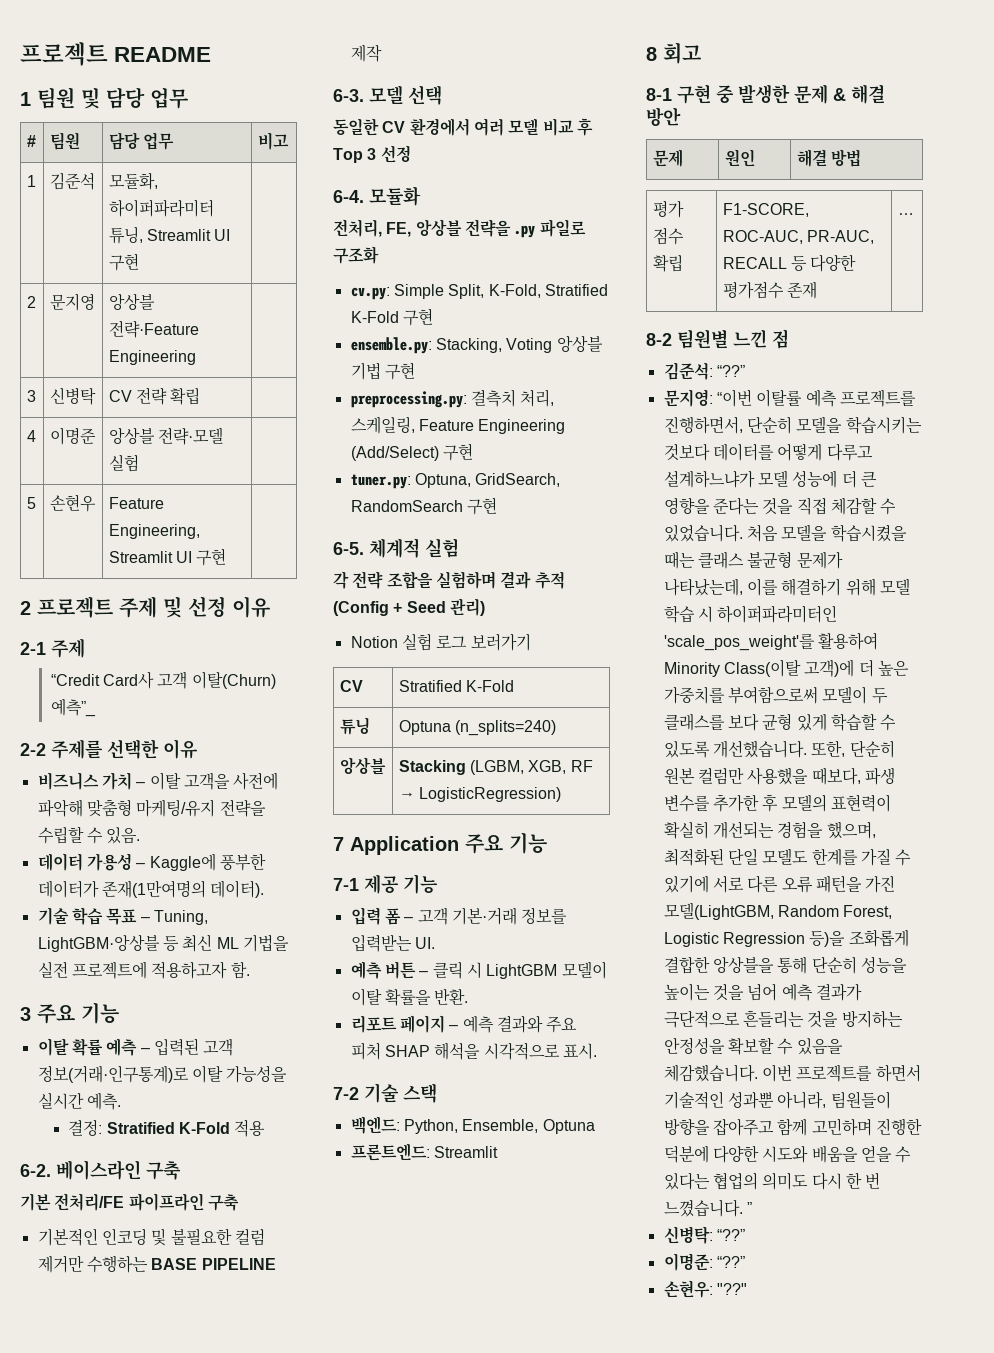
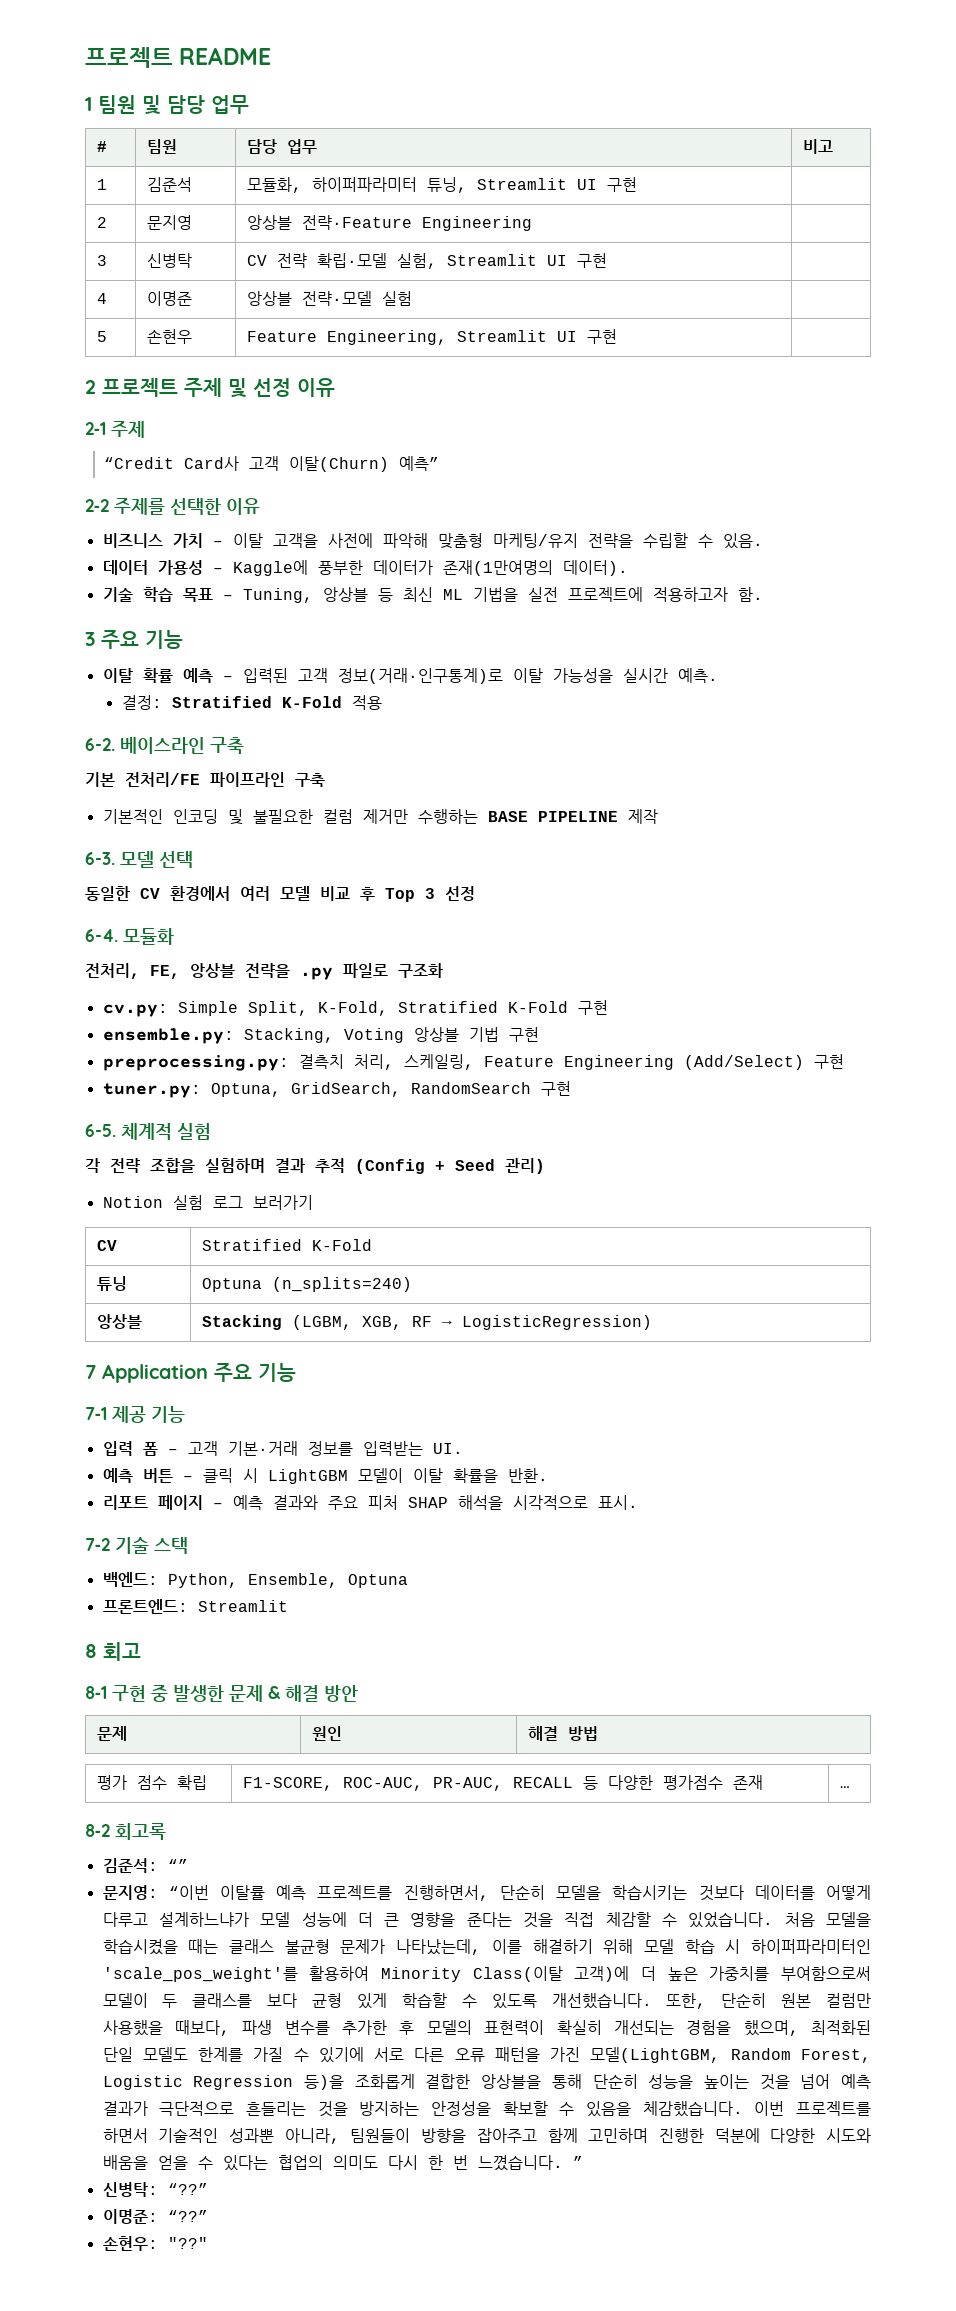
[170,388,201,405] 확립 -> [317,253,608,269] 확립·모델 실험, Streamlit UI 구현
[50,699,96,717] 예측”_ -> [399,456,440,471] 예측”
[37,934,160,952] LightGBM·앙상블 -> [322,587,368,602] 앙상블
[677,329,789,349] 팀원별 느낀 점 -> [115,1823,166,1840] 회고록
[716,365,745,377] “??” -> [167,1859,188,1871] “”

